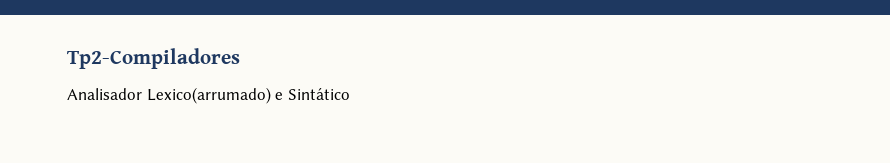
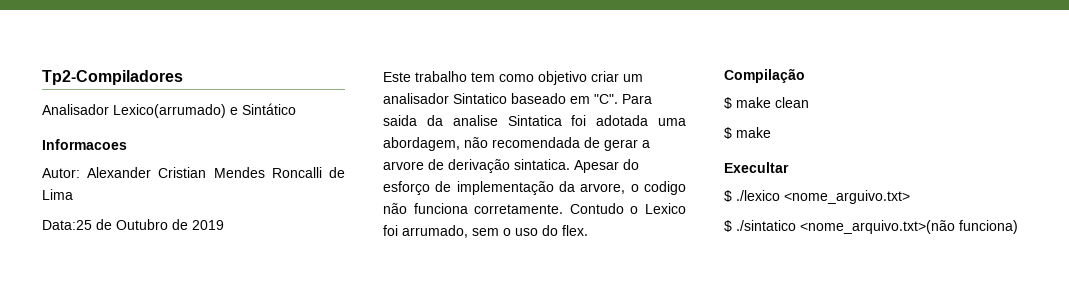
(350, 94) none -> [42,139,127,150] [42,167,345,178] [42,189,73,200] [42,219,224,230] [383,71,643,85] [383,93,652,104] [383,115,686,126] [383,137,650,151] [383,159,639,173] [383,181,686,195] [383,203,686,214] [383,225,588,238] [724,68,805,83] [724,97,809,109] [724,127,771,139] [724,162,789,173] [724,190,910,204] [724,220,1018,234] // Informacoes // Autor: Alexander Cristian Mendes Roncalli de Lima // Data:25 de Outubro de 2019 // Este trabalho tem como objetivo criar um analisador Sintatico baseado em "C". Para saida da analise Sintatica foi adotada uma abordagem, não recomendada de gerar a arvore de derivação sintatica. Apesar do esforço de implementação da arvore, o codigo não funciona corretamente. Contudo o Lexico foi arrumado, sem o uso do flex. // Compilação // $ make clean // $ make // Execultar // $ ./lexico <nome_arguivo.txt> // $ ./sintatico <nome_arquivo.txt>(não funciona)

